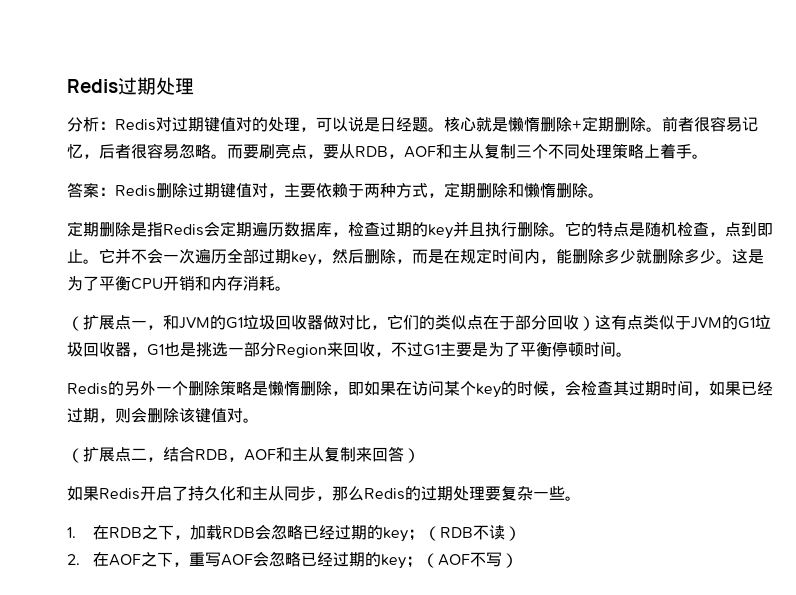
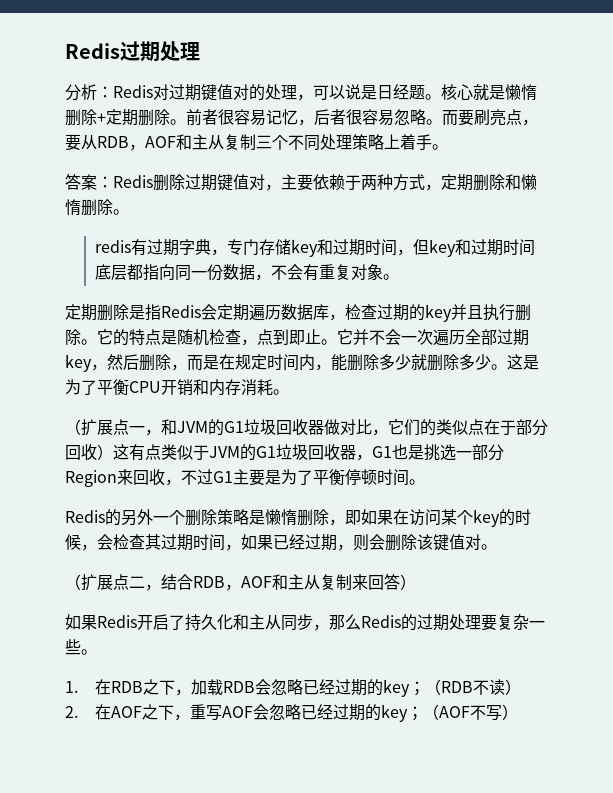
(604, 195) none -> [94,239,535,257] [94,264,399,281] // redis有过期字典，专门存储key和过期时间，但key和过期时间底层都指向同一份数据，不会有重复对象。

